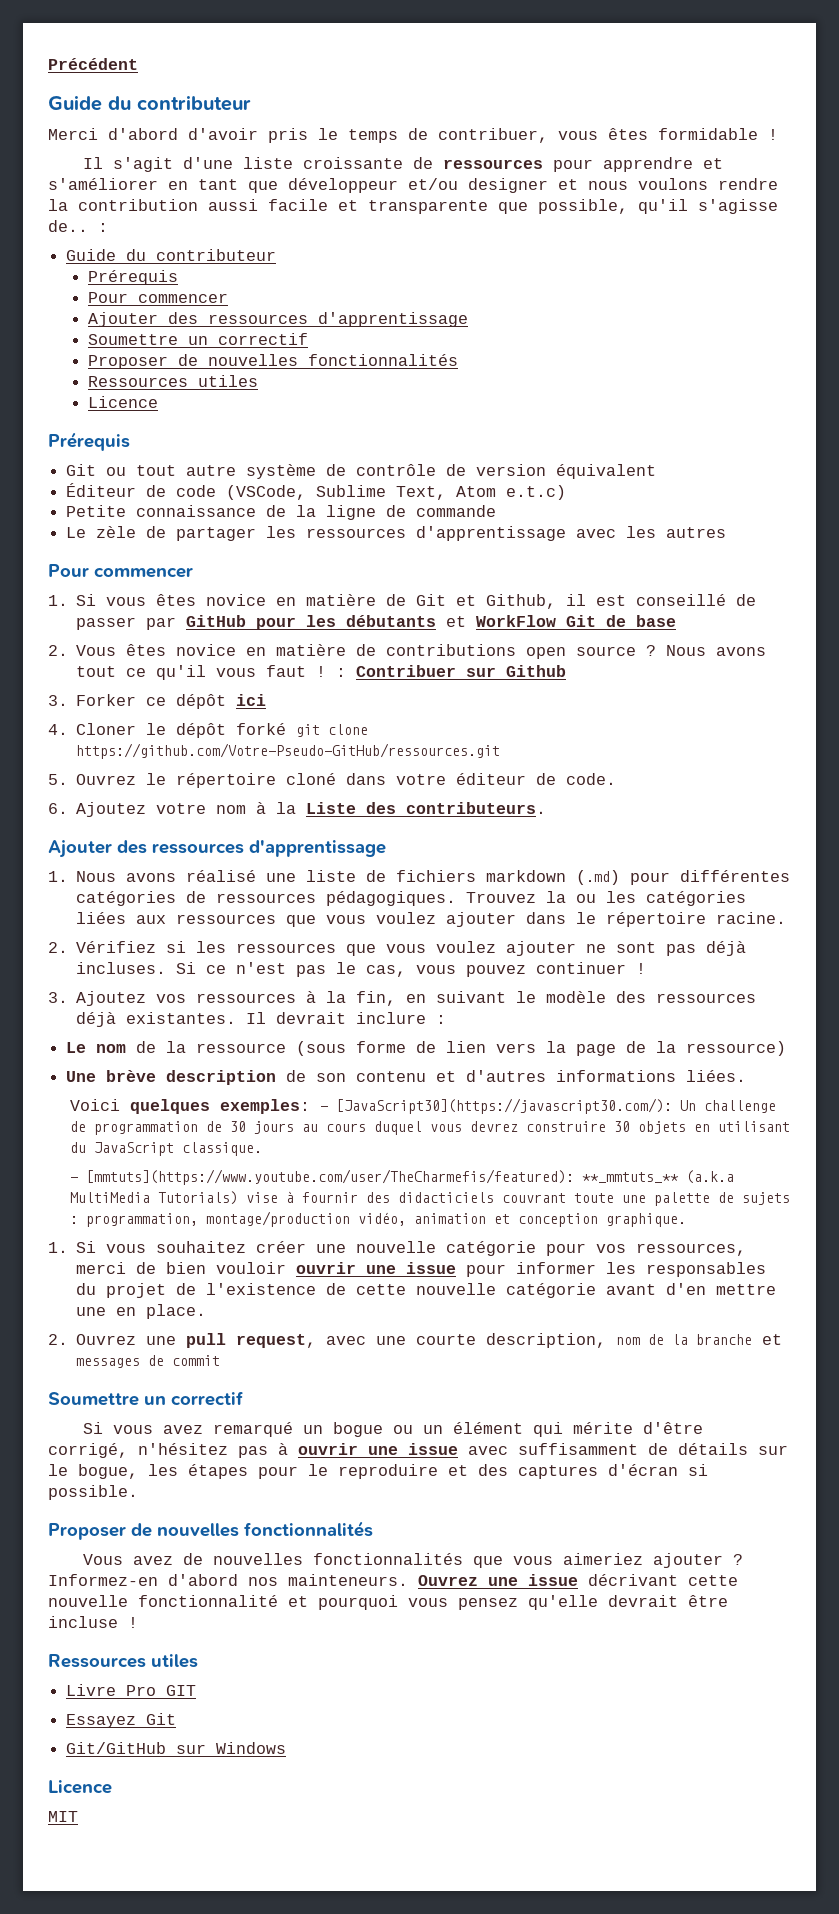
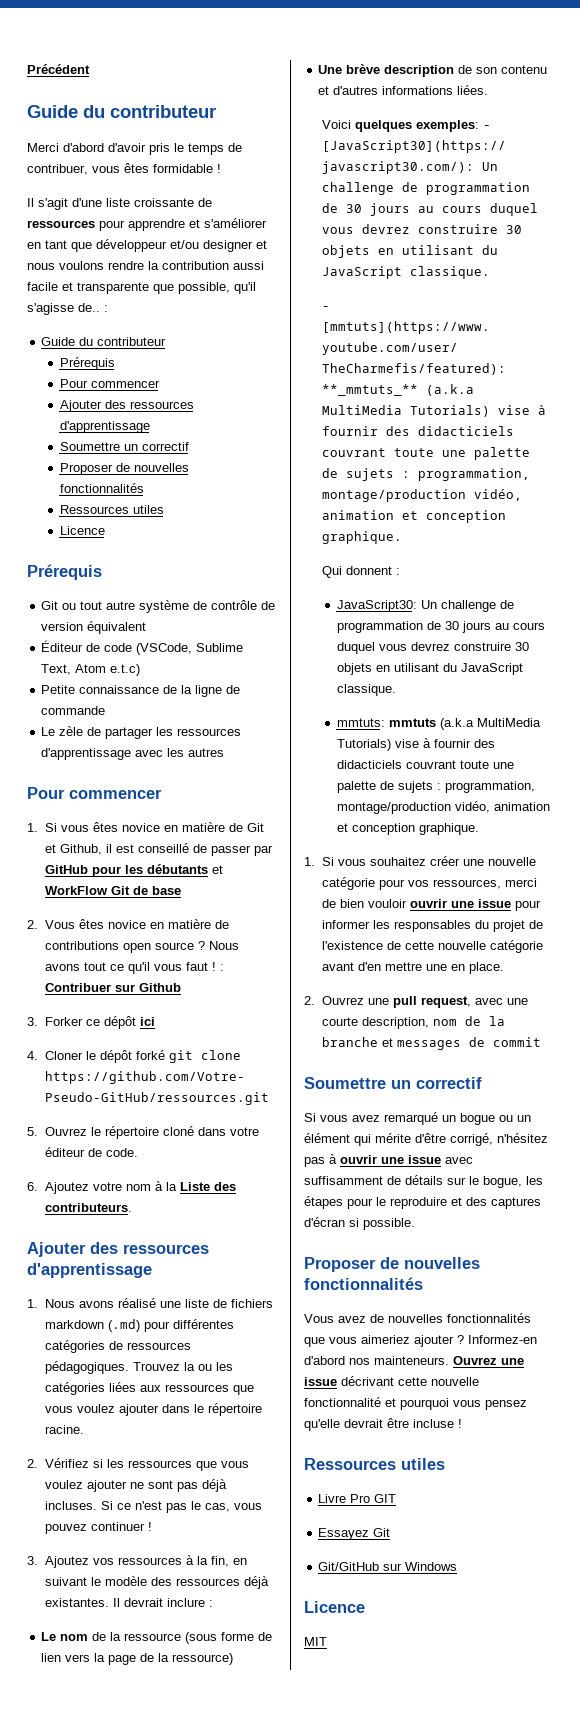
(686, 1220) none -> [322,566,401,578] [336,600,514,612] [336,621,545,633] [336,642,529,654] [336,663,523,675] [336,684,396,696] [336,718,541,730] [336,738,495,751] [336,760,514,769] [336,781,535,793] [336,801,550,814] [336,823,479,835] // Qui donnent : // JavaScript30: Un challenge de programmation de 30 jours au cours duquel vous devrez construire 30 objets en utilisant du JavaScript classique. // mmtuts: mmtuts (a.k.a MultiMedia Tutorials) vise à fournir des didacticiels couvrant toute une palette de sujets : programmation, montage/production vidéo, animation et conception graphique.

